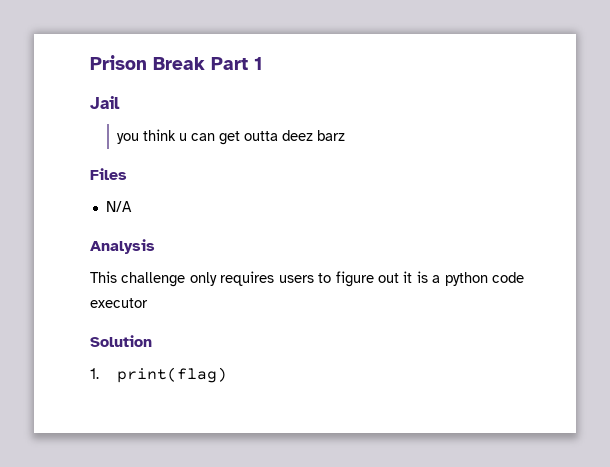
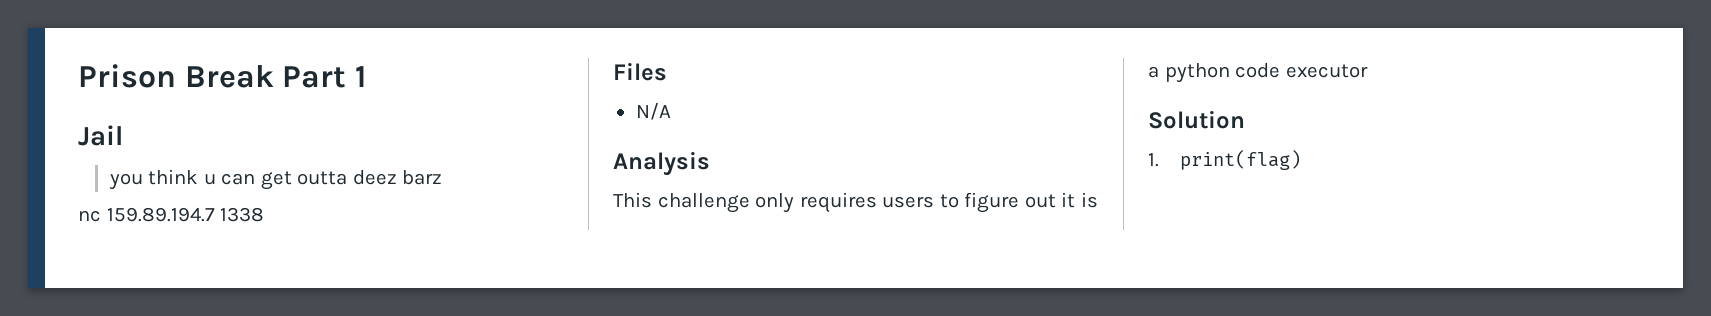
(345, 135) none -> [78,207,265,222] // nc 159.89.194.7 1338

